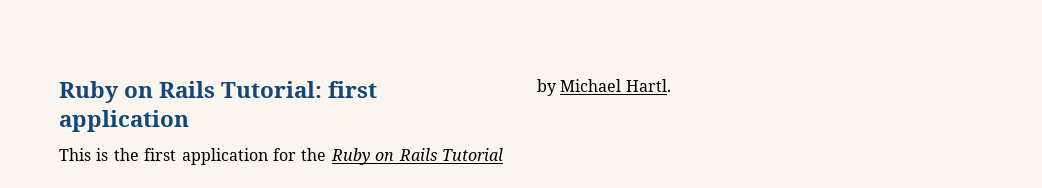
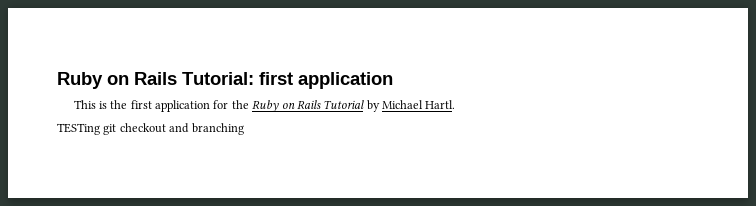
(671, 85) none -> [57,123,244,135] // TESTing git checkout and branching

